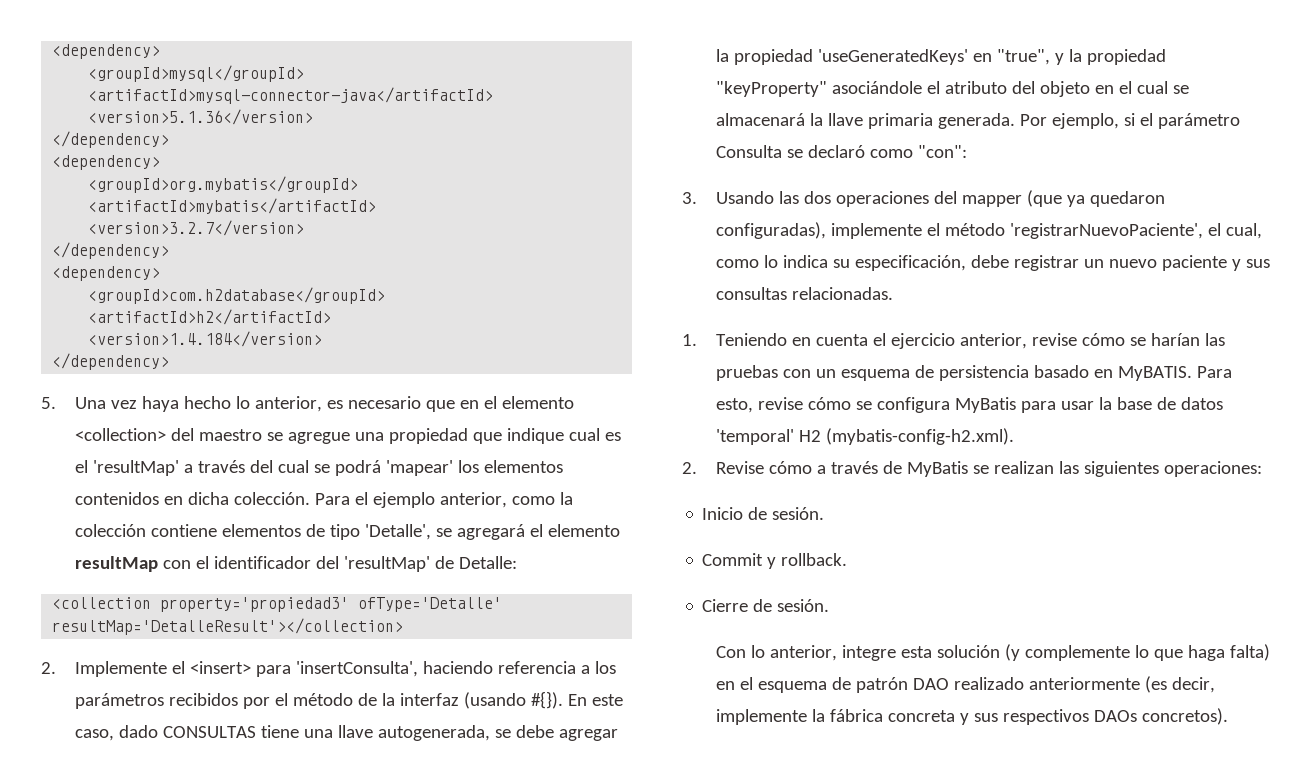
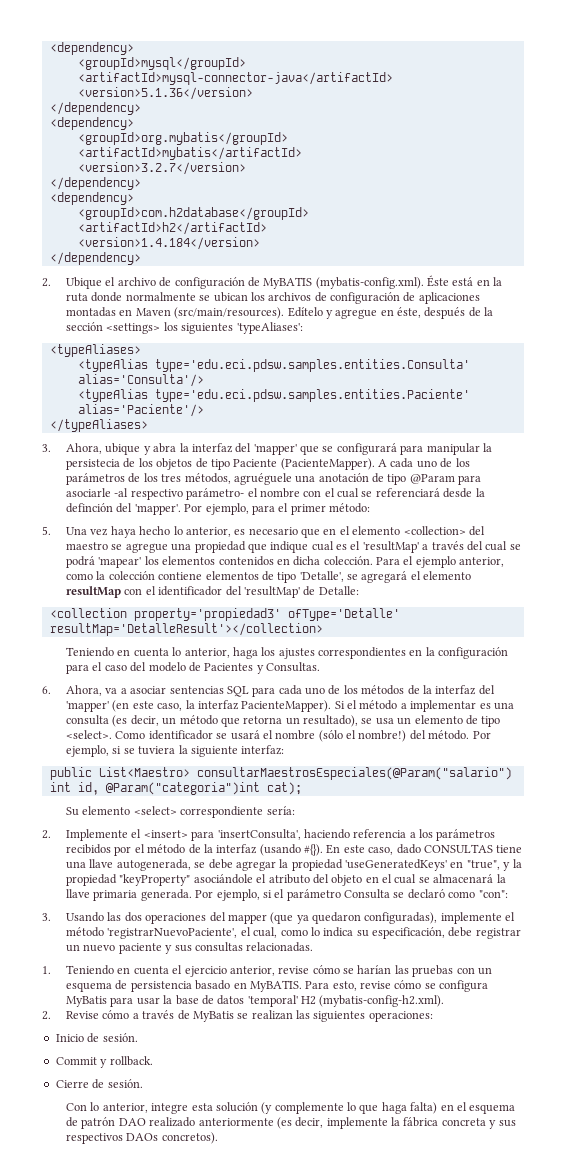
(170, 361) none -> [42,275,503,289] [66,292,480,304] [66,307,494,319] [66,322,303,334] [49,344,141,357] [77,359,470,372] [77,374,204,387] [77,389,470,402] [77,404,204,417] [49,419,148,432] [42,443,492,455] [66,458,470,470] [66,473,482,485] [66,488,485,500] [66,503,371,515] // 2. Ubique el archivo de configuración de MyBATIS (mybatis-config.xml). Éste está en la ruta donde normalmente se ubican los archivos de configuración de aplicaciones montadas en Maven (src/main/resources). Edítelo y agregue en éste, después de la sección <settings> los siguientes 'typeAliases': // <typeAliases> // <typeAlias type='edu.eci.pdsw.samples.entities.Consulta' alias='Consulta'/> // <typeAlias type='edu.eci.pdsw.samples.entities.Paciente' alias='Paciente'/> // </typeAliases> // 3. Ahora, ubique y abra la interfaz del 'mapper' que se configurará para manipular la persistecia de los objetos de tipo Paciente (PacienteMapper). A cada uno de los parámetros de los tres métodos, agruéguele una anotación de tipo @Param para asociarle -al respectivo parámetro- el nombre con el cual se referenciará desde la definción del 'mapper'. Por ejemplo, para el primer método:
(404, 626) none -> [66,647,509,659] [66,662,321,674] [42,685,495,697] [66,700,514,712] [66,715,501,727] [66,730,491,742] [66,745,285,757] [49,767,512,780] [49,782,302,795] [66,806,295,818] // Teniendo en cuenta lo anterior, haga los ajustes correspondientes en la configuración para el caso del modelo de Pacientes y Consultas. // 6. Ahora, va a asociar sentencias SQL para cada uno de los métodos de la interfaz del 'mapper' (en este caso, la interfaz PacienteMapper). Si el método a implementar es una consulta (es decir, un método que retorna un resultado), se usa un elemento de tipo <select>. Como identificador se usará el nombre (sólo el nombre!) del método. Por ejemplo, si se tuviera la siguiente interfaz: // public List<Maestro> consultarMaestrosEspeciales(@Param("salario") int id, @Param("categoria")int cat); // Su elemento <select> correspondiente sería:

